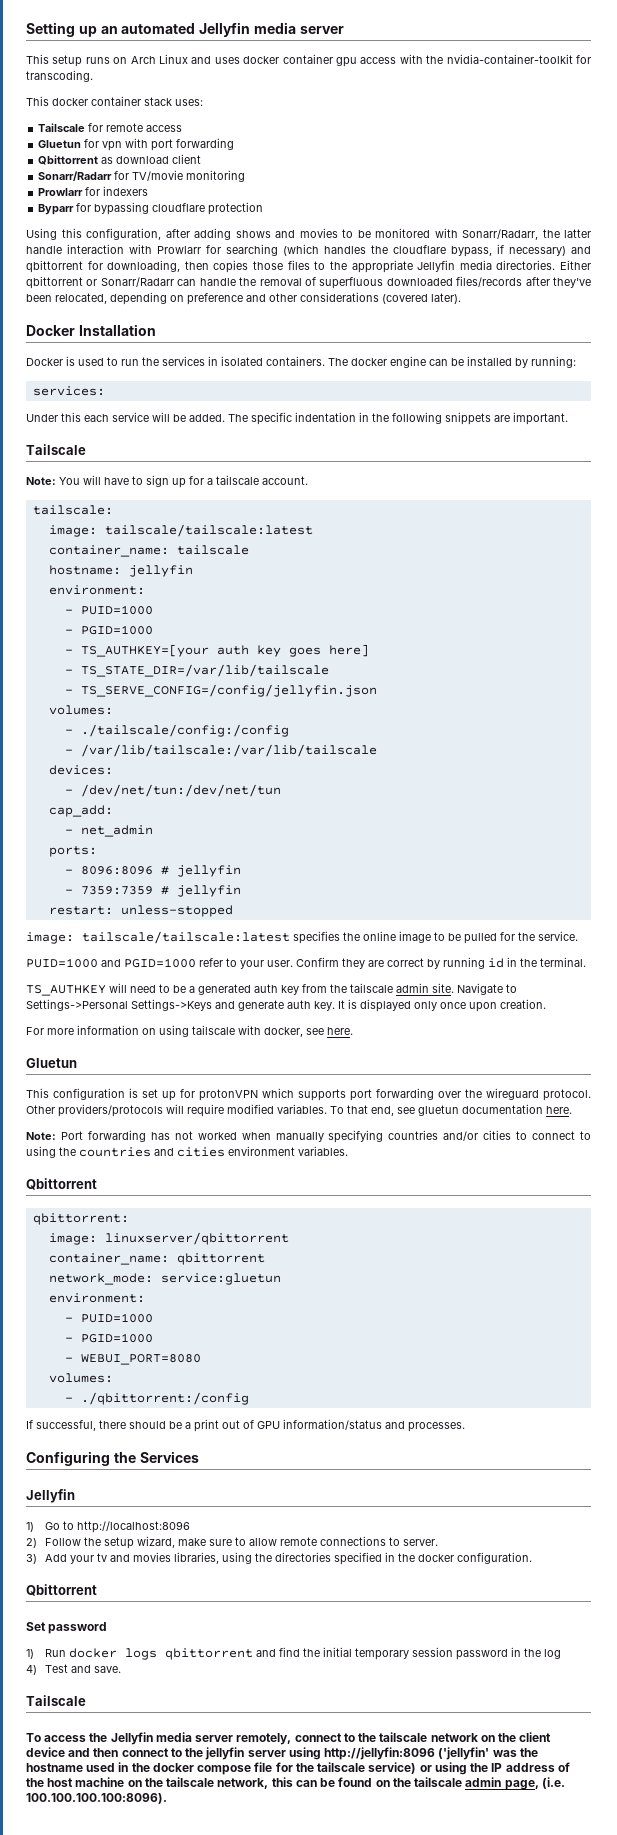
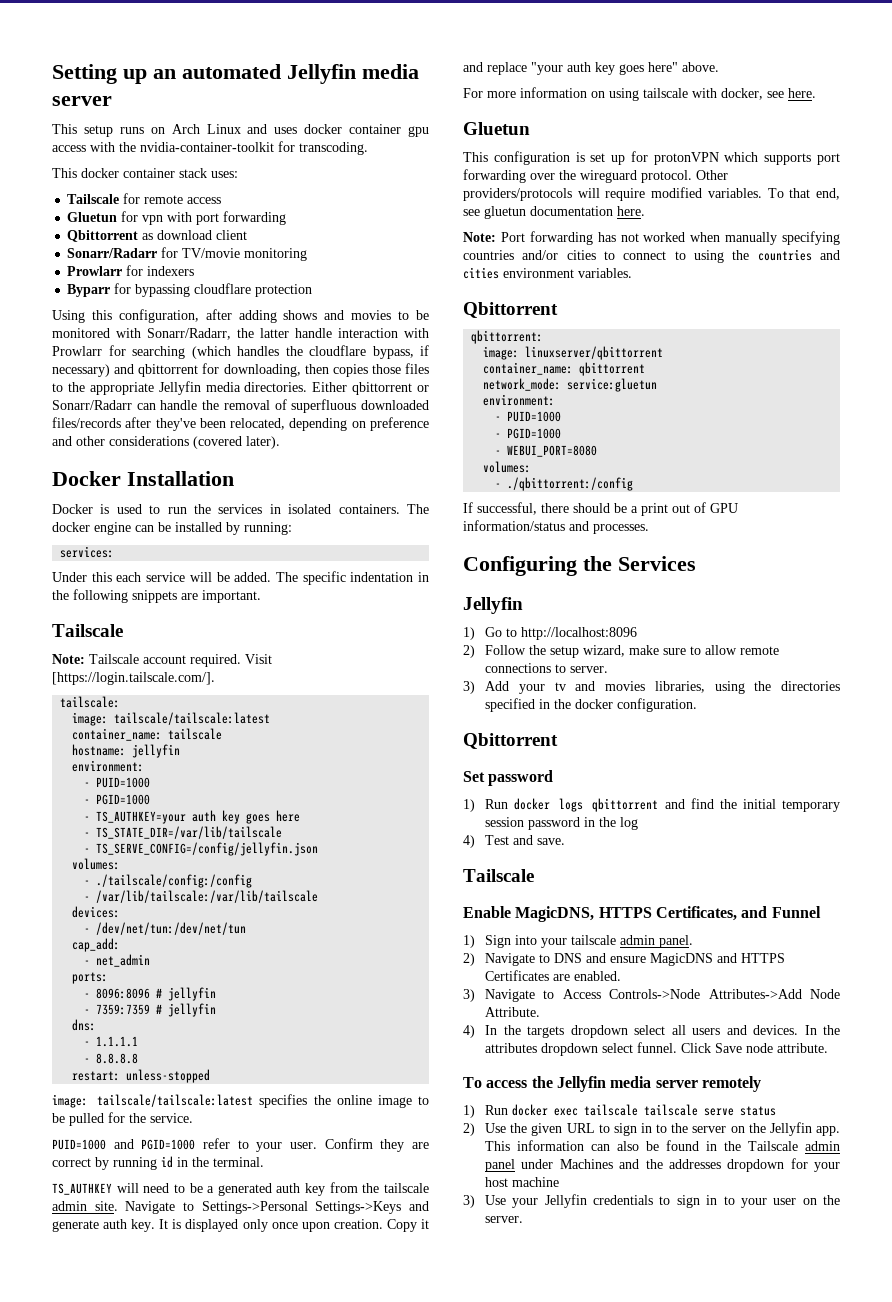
[59,475,308,488] You will have to sign up for a tailscale account. -> [89,654,272,667] [52,672,215,685] Tailscale account required. Visit [https://login.tailscale.com/].
[80,644,369,657] TS_AUTHKEY=[your auth key goes here] -> [96,810,301,824] TS_AUTHKEY=your auth key goes here
(241, 891) none -> [72,1019,97,1031] [84,1036,139,1047] [84,1053,139,1064] // dns: // - 1.1.1.1 // - 8.8.8.8
(546, 1004) none -> [386,1219,429,1232] [463,62,719,75] Copy it and replace "your auth key goes here" above.
(86, 1700) none -> [463,906,821,922] [463,935,694,948] [463,953,786,966] [485,970,622,981] [463,989,840,1002] [485,1007,541,1017] [463,1025,840,1038] [485,1042,829,1056] // Enable MagicDNS, HTTPS Certificates, and Funnel // 1) Sign into your tailscale admin panel. // 2) Navigate to DNS and ensure MagicDNS and HTTPS Certificates are enabled. // 3) Navigate to Access Controls->Node Attributes->Add Node Attribute. // 4) In the targets dropdown select all users and devices. In the attributes dropdown select funnel. Click Save node attribute.
[236,1732,552,1745] [26,1747,538,1760] [26,1762,570,1775] [26,1777,565,1790] [26,1793,167,1804] remotely, connect to the tailscale network on the client device and then connect to the jellyfin server using http://jellyfin:8096 ('jellyfin' was the hostname used in the docker compose file for the tailscale service) or using the IP address of the host machine on the tailscale network, this can be found on the tailscale admin page, (i.e. 100.100.100.100:8096). -> [701,1076,761,1092] [463,1104,777,1118] [463,1122,840,1136] [485,1140,840,1151] [485,1158,841,1172] [485,1177,560,1187] [463,1194,840,1208] [485,1216,524,1223] remotely // 1) Run docker exec tailscale tailscale serve status // 2) Use the given URL to sign in to the server on the Jellyfin app. This information can also be found in the Tailscale admin panel under Machines and the addresses dropdown for your host machine // 3) Use your Jellyfin credentials to sign in to your user on the server.

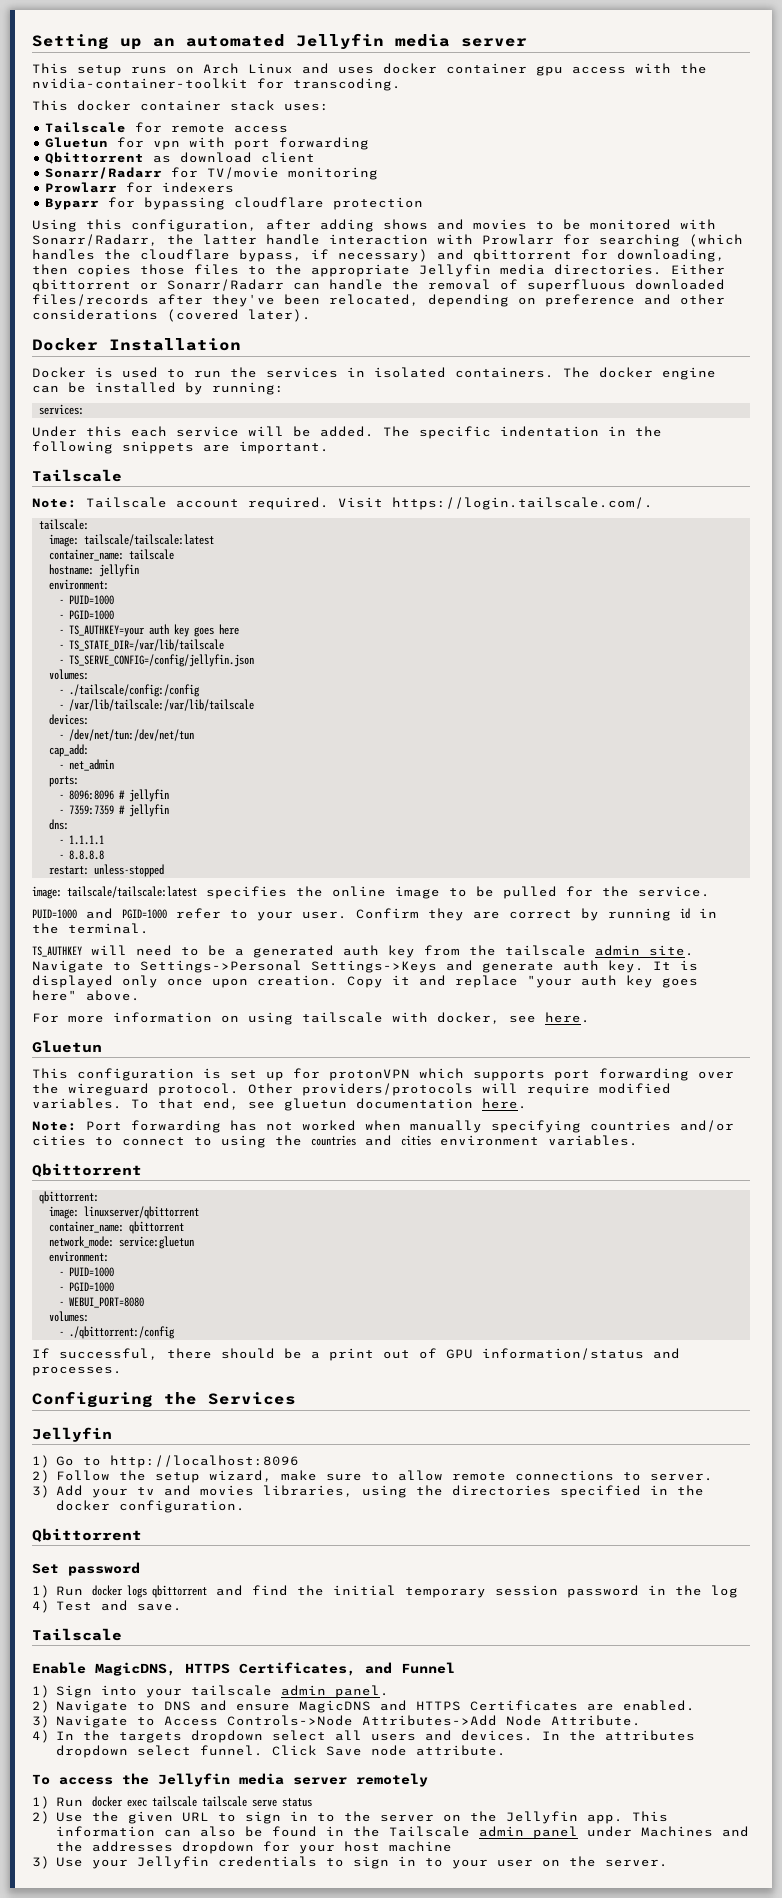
[52,672,215,685] [https://login.tailscale.com/]. -> [392,497,653,510] https://login.tailscale.com/.

